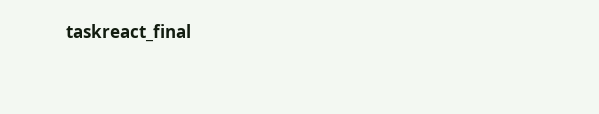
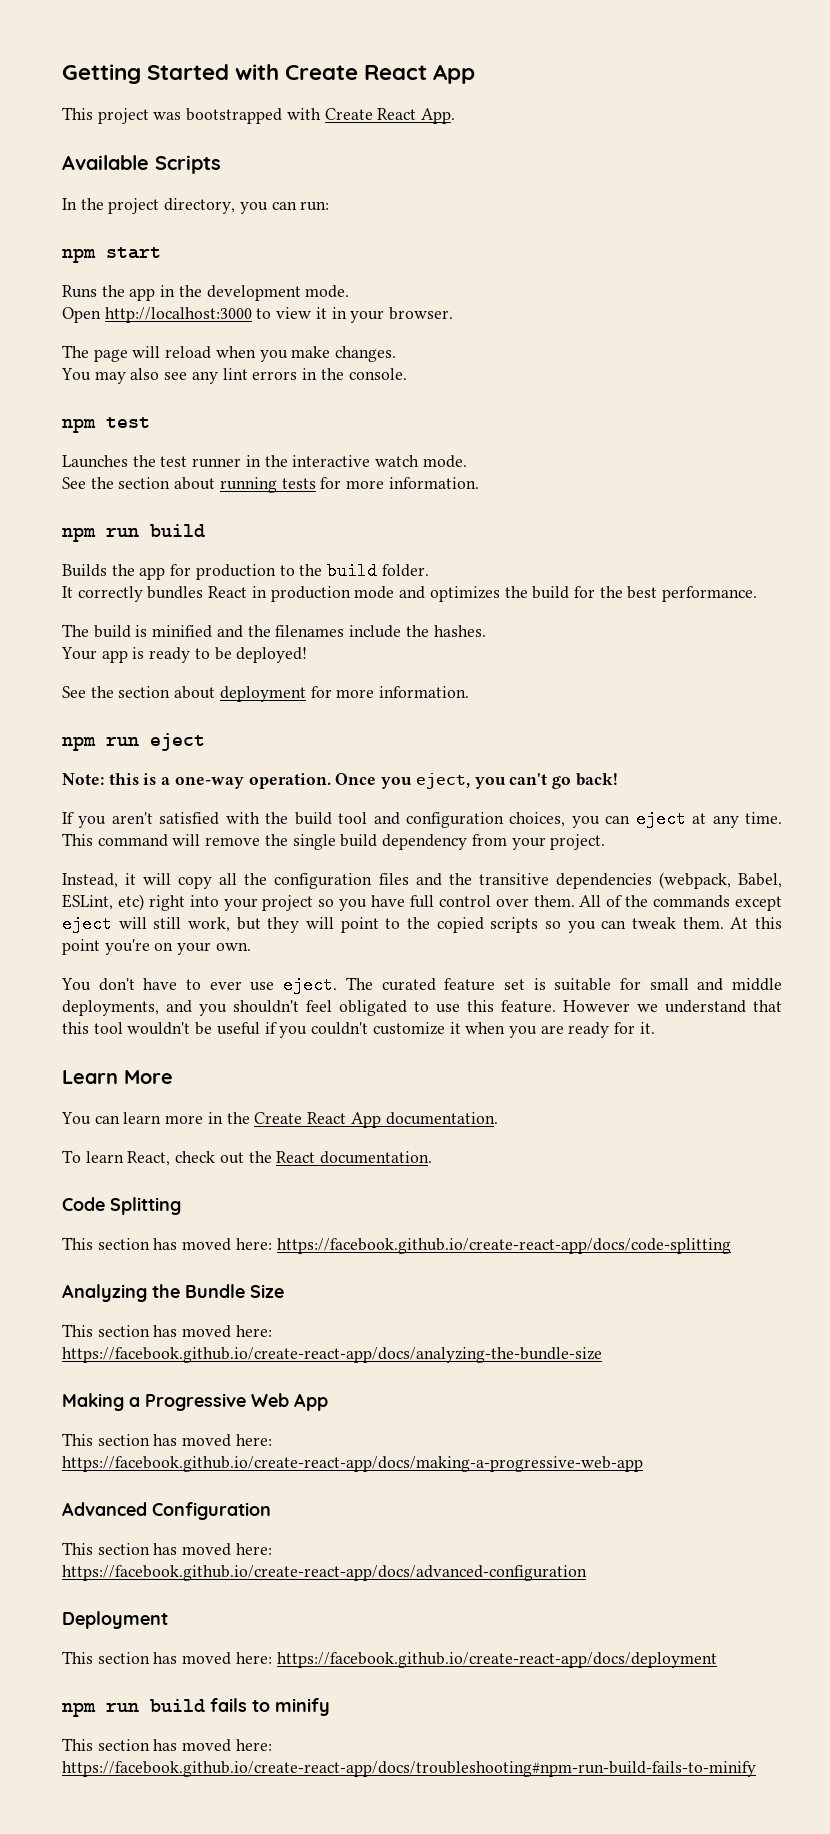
[66,24,191,42] taskreact_final -> [62,64,476,84] [62,107,456,124] [62,155,221,174] [62,198,330,214] [62,247,161,263] [62,285,350,301] [62,307,454,323] [62,345,397,362] [61,368,407,384] [62,417,150,433] [62,455,467,468] [62,477,479,493] [62,524,205,542] [62,562,429,580] [62,586,758,602] [62,624,486,638] [61,647,308,663] [62,686,470,702] [62,733,205,751] [62,773,618,789] [62,810,782,828] [62,833,606,850] [62,872,783,889] [62,894,782,911] [62,915,782,933] [62,939,251,955] [61,976,782,994] [62,1000,782,1016] [62,1022,655,1038] [62,1070,173,1084] [61,1112,498,1128] [62,1150,433,1166] [62,1197,181,1215] [62,1237,731,1254] [62,1284,284,1302] [62,1324,272,1338] [62,1347,602,1363] [62,1393,328,1411] [62,1433,272,1447] [62,1456,643,1472] [62,1502,271,1520] [62,1542,272,1556] [62,1565,587,1581] [62,1611,168,1629] [62,1651,717,1668] [62,1698,330,1717] [62,1738,272,1752] [62,1761,756,1777] Getting Started with Create React App // This project was bootstrapped with Create React App. // Available Scripts // In the project directory, you can run: // npm start // Runs the app in the development mode. // Open http://localhost:3000 to view it in your browser. // The page will reload when you make changes. // You may also see any lint errors in the console. // npm test // Launches the test runner in the interactive watch mode. // See the section about running tests for more information. // npm run build // Builds the app for production to the build folder. // It correctly bundles React in production mode and optimizes the build for the best performance. // The build is minified and the filenames include the hashes. // Your app is ready to be deployed! // See the section about deployment for more information. // npm run eject // Note: this is a one-way operation. Once you eject, you can't go back! // If you aren't satisfied with the build tool and configuration choices, you can eject at any time. This command will remove the single build dependency from your project. // Instead, it will copy all the configuration files and the transitive dependencies (webpack, Babel, ESLint, etc) right into your project so you have full control over them. All of the commands except eject will still work, but they will point to the copied scripts so you can tweak them. At this point you're on your own. // You don't have to ever use eject. The curated feature set is suitable for small and middle deployments, and you shouldn't feel obligated to use this feature. However we understand that this tool wouldn't be useful if you couldn't customize it when you are ready for it. // Learn More // You can learn more in the Create React App documentation. // To learn React, check out the React documentation. // Code Splitting // This section has moved here: https://facebook.github.io/create-react-app/docs/code-splitting // Analyzing the Bundle Size // This section has moved here: https://facebook.github.io/create-react-app/docs/analyzing-the-bundle-size // Making a Progressive Web App // This section has moved here: https://facebook.github.io/create-react-app/docs/making-a-progressive-web-app // Advanced Configuration // This section has moved here: https://facebook.github.io/create-react-app/docs/advanced-configuration // Deployment // This section has moved here: https://facebook.github.io/create-react-app/docs/deployment // npm run build fails to minify // This section has moved here: https://facebook.github.io/create-react-app/docs/troubleshooting#npm-run-build-fails-to-minify

